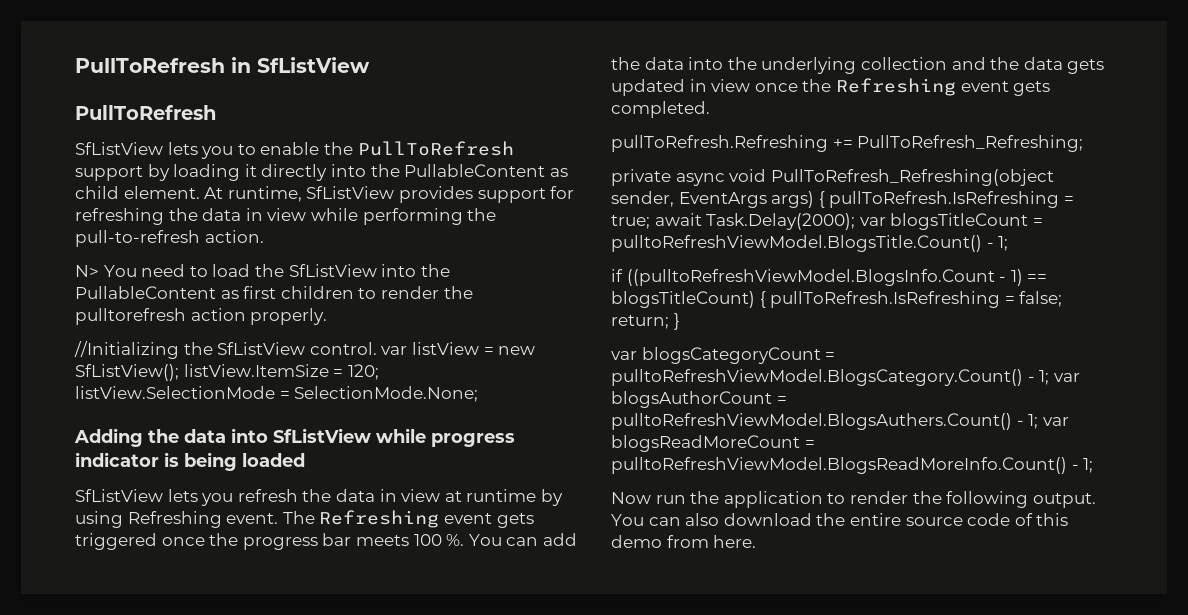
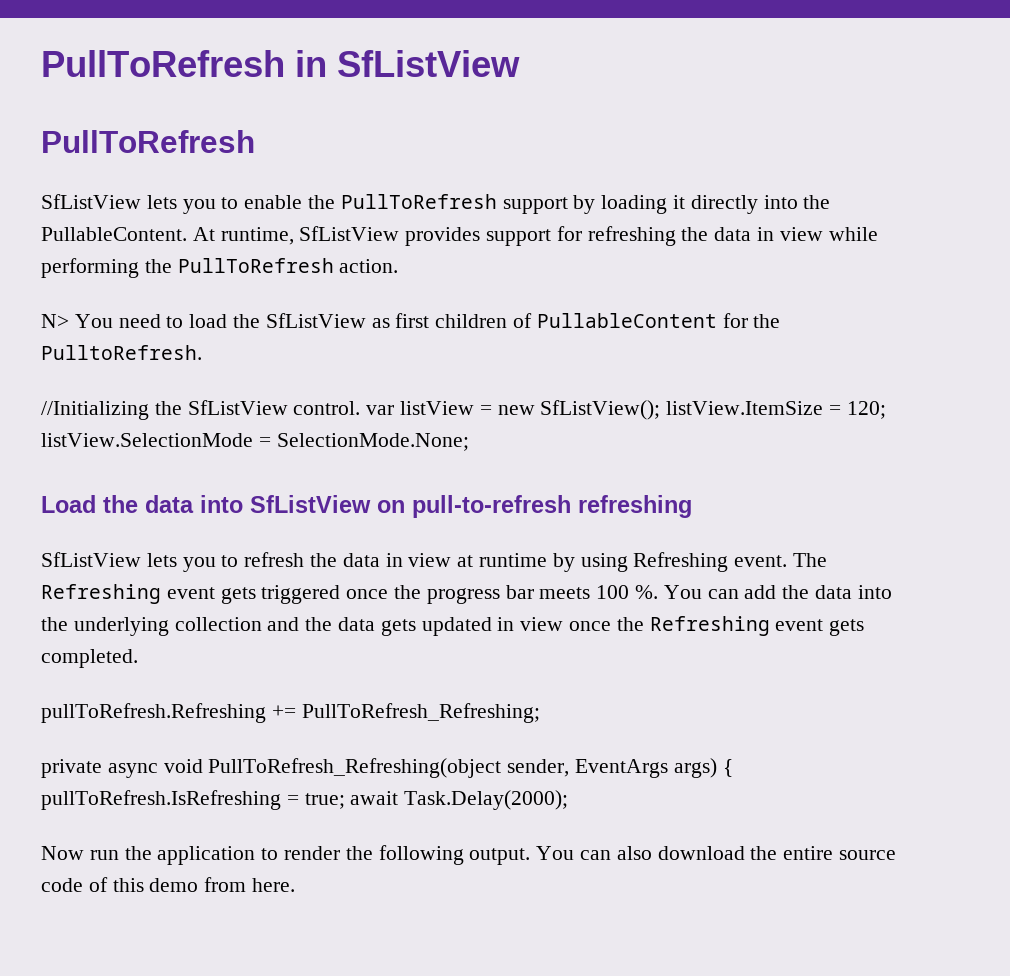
[404,164,568,177] [75,186,200,199] PullableContent as child element. -> [41,227,187,241] PullableContent.
[75,230,200,247] pull-to-refresh -> [177,258,334,273] PullToRefresh
[381,264,450,277] [75,286,473,299] [75,308,328,325] into the PullableContent as first children to render the pulltorefresh action properly. -> [371,313,781,328] [41,345,202,360] as first children of PullableContent for the PulltoRefresh.
[74,428,143,447] Adding -> [41,495,96,513] Load
[376,428,515,447] [75,452,305,471] [75,489,234,506] while progress indicator is being loaded // SfListView lets you -> [377,495,692,518] [41,552,239,572] on pull-to-refresh refreshing // SfListView lets you to
[859,213,1043,230] [611,235,1009,252] [611,269,1048,286] [611,291,1063,308] [611,313,680,330] [611,347,836,364] [611,369,1080,386] [611,391,787,408] [611,413,1069,430] [611,435,815,452] [611,457,1094,474] var blogsTitleCount = pulltoRefreshViewModel.BlogsTitle.Count() - 1; // if ((pulltoRefreshViewModel.BlogsInfo.Count - 1) == blogsTitleCount) { pullToRefresh.IsRefreshing = false; return; } // var blogsCategoryCount = pulltoRefreshViewModel.BlogsCategory.Count() - 1; var blogsAuthorCount = pulltoRefreshViewModel.BlogsAuthers.Count() - 1; var blogsReadMoreCount = pulltoRefreshViewModel.BlogsReadMoreInfo.Count() - 1; -> (569, 800) none

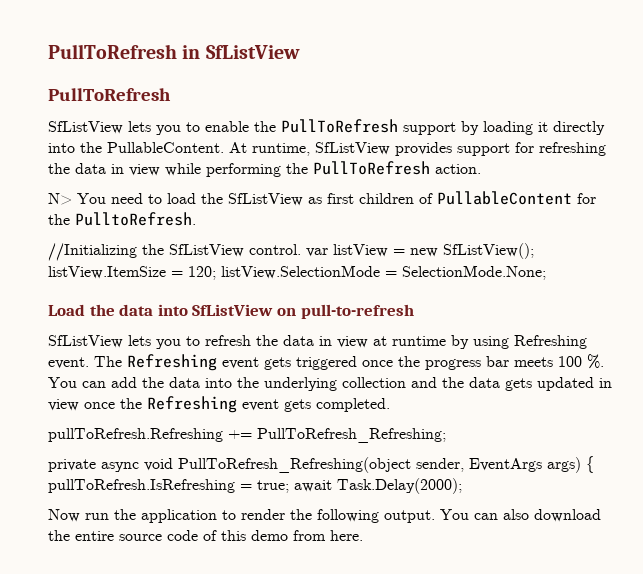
[578,495,692,518] refreshing -> (414, 311) none

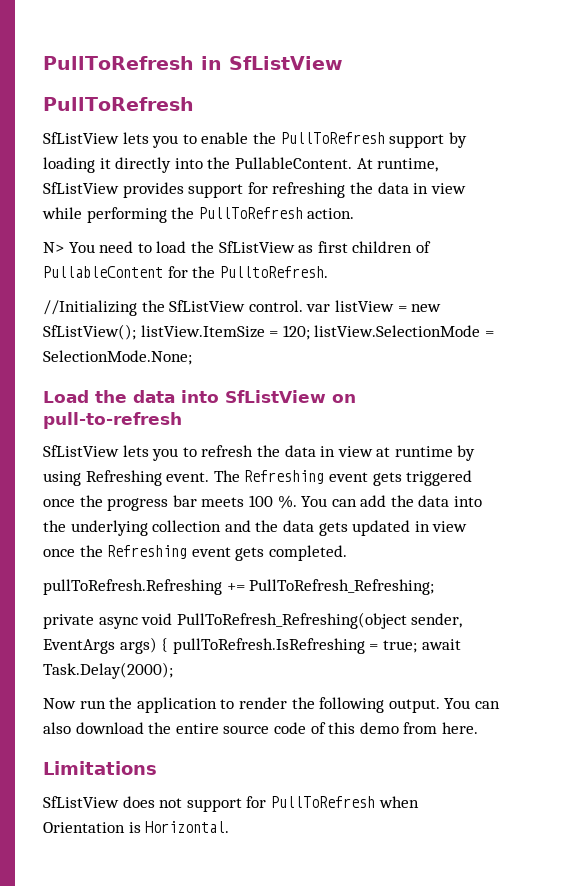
(363, 535) none -> [43,761,157,775] [43,796,419,812] [43,821,230,833] // Limitations // SfListView does not support for PullToRefresh when Orientation is Horizontal.

